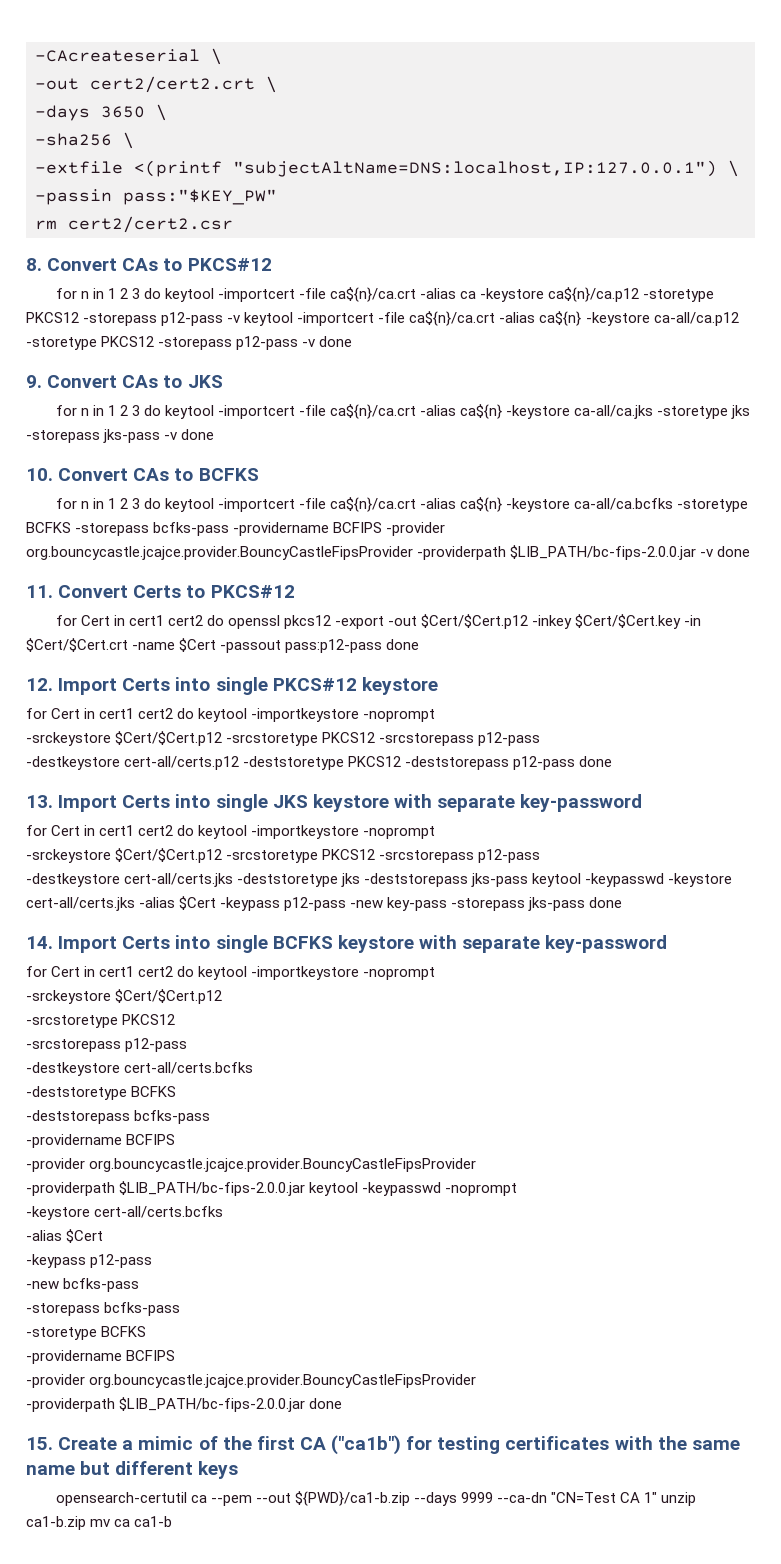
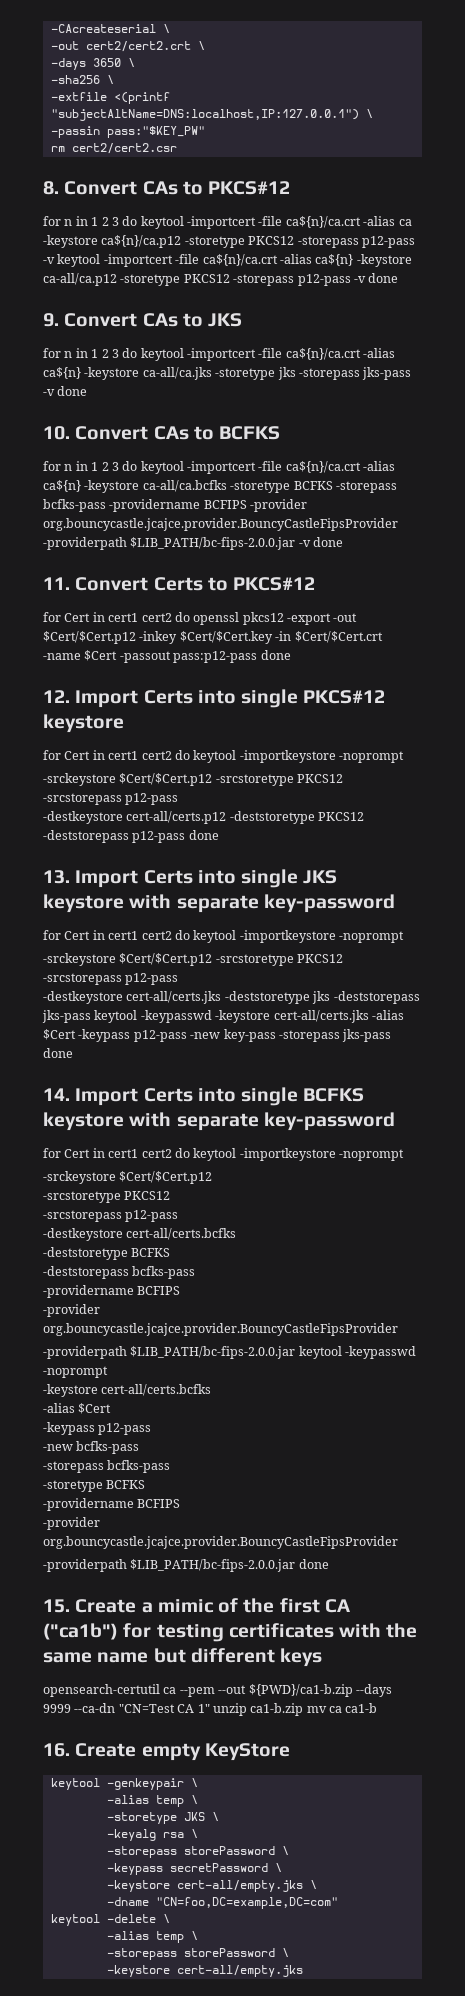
(173, 1521) none -> [43,1743,290,1761] [50,1778,198,1790] [106,1795,198,1807] [106,1812,219,1824] [106,1829,198,1841] [106,1846,289,1858] [106,1863,282,1875] [106,1880,317,1892] [106,1897,338,1909] [50,1914,170,1926] [106,1931,198,1943] [106,1948,289,1960] [106,1965,303,1977] // 16. Create empty KeyStore // keytool -genkeypair \ // -alias temp \ // -storetype JKS \ // -keyalg rsa \ // -storepass storePassword \ // -keypass secretPassword \ // -keystore cert-all/empty.jks \ // -dname "CN=foo,DC=example,DC=com" // keytool -delete \ // -alias temp \ // -storepass storePassword \ // -keystore cert-all/empty.jks

